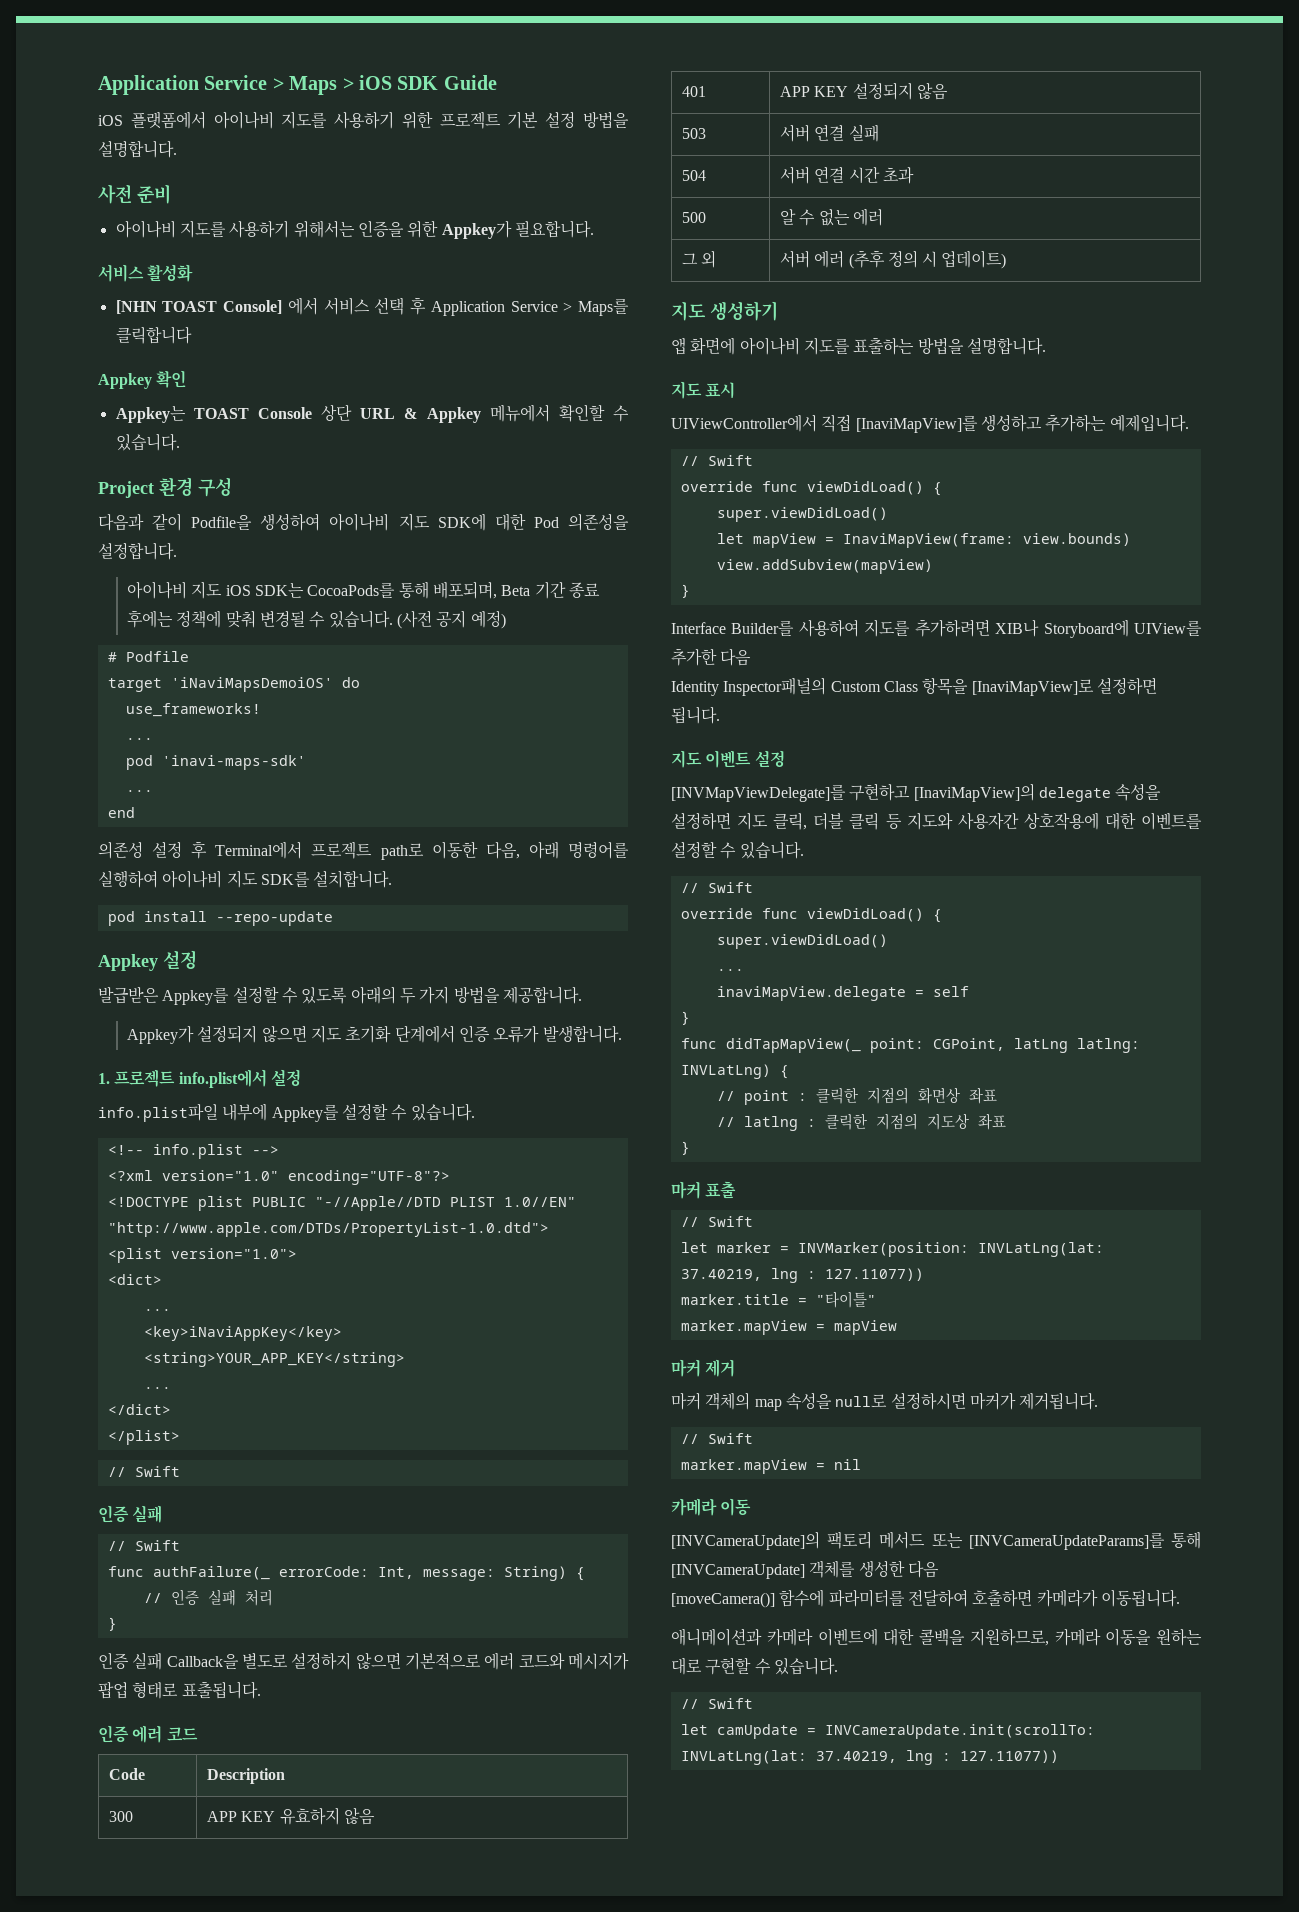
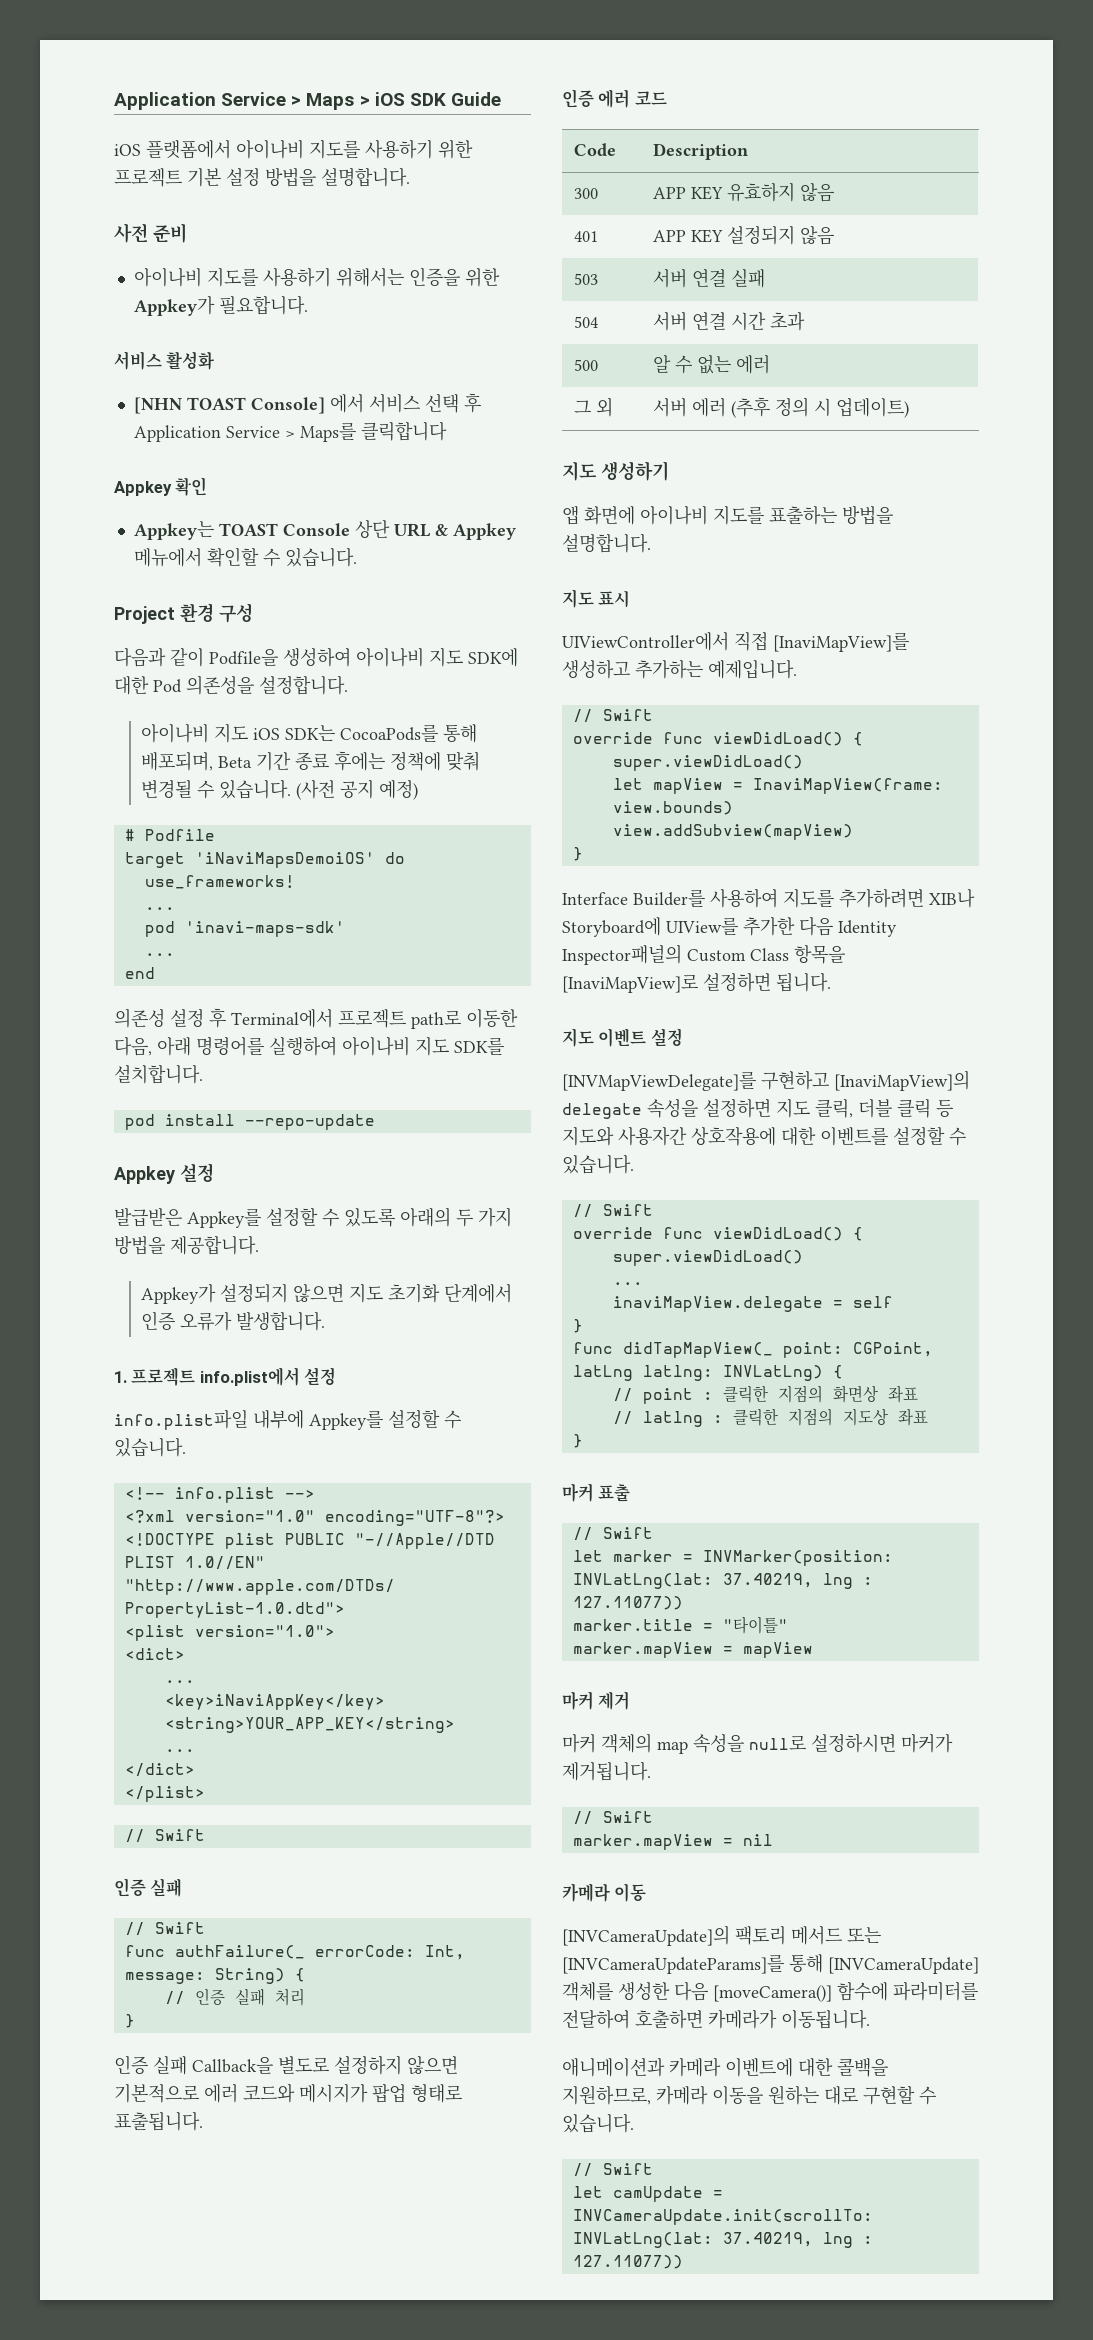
(752, 657) // -> (833, 926) none
(939, 1569) // -> (708, 1991) none

